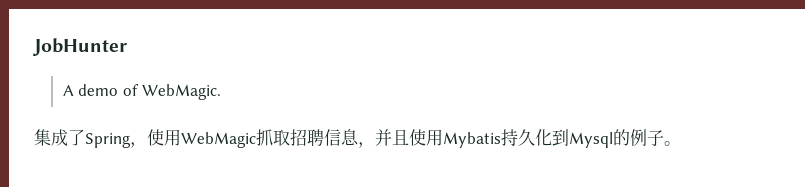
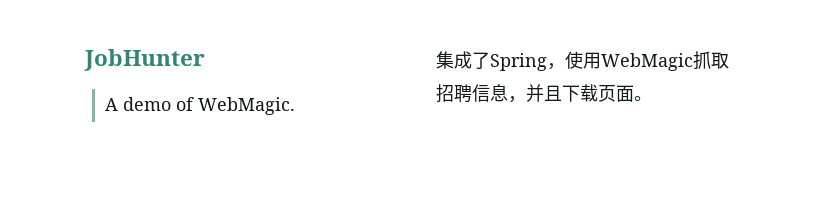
[409,129,664,148] 使用Mybatis持久化到Mysql的例子 -> [562,84,634,102] 下载页面

